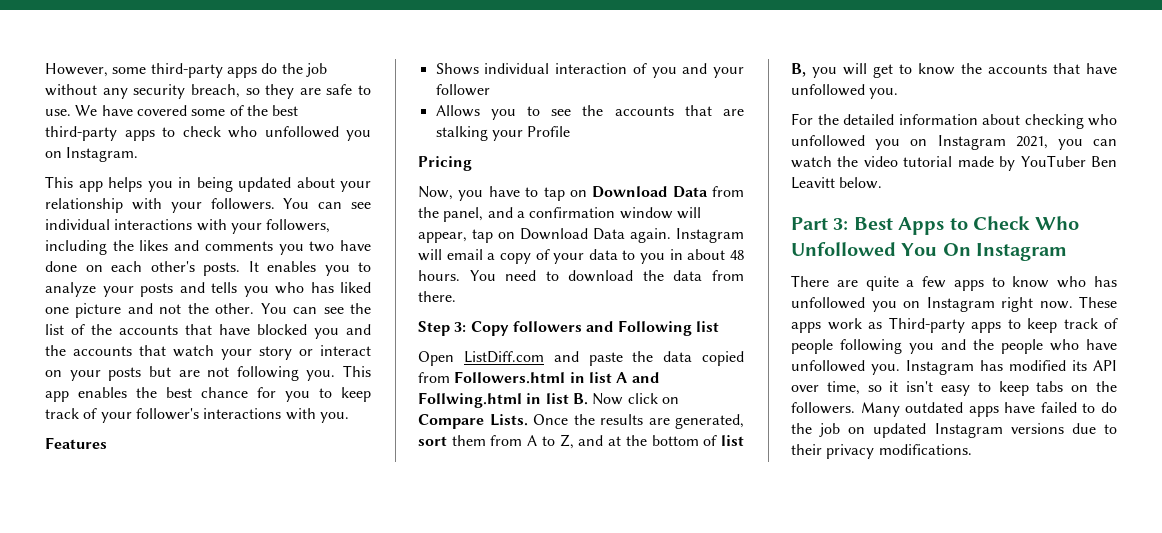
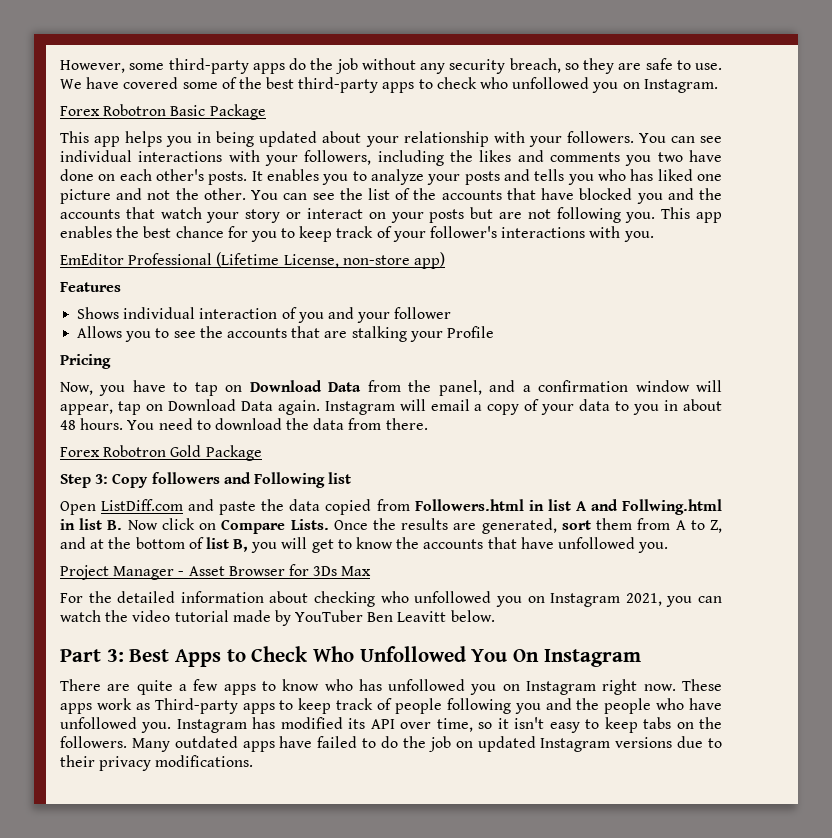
(139, 154) none -> [60,104,266,120] // Forex Robotron Basic Package
(349, 417) none -> [60,252,445,269] // EmEditor Professional (Lifetime License, non-store app)
(456, 296) none -> [60,445,262,461] // Forex Robotron Gold Package
(899, 93) none -> [60,564,372,580] // Project Manager - Asset Browser for 3Ds Max

